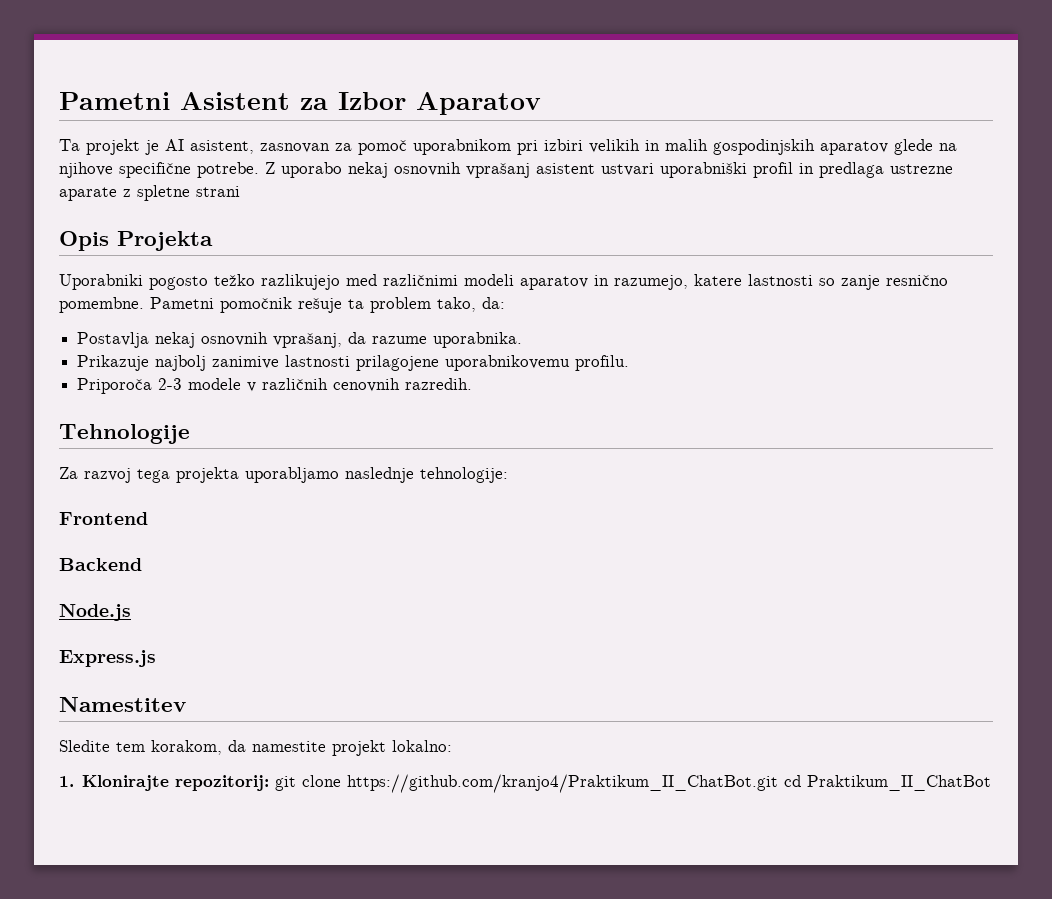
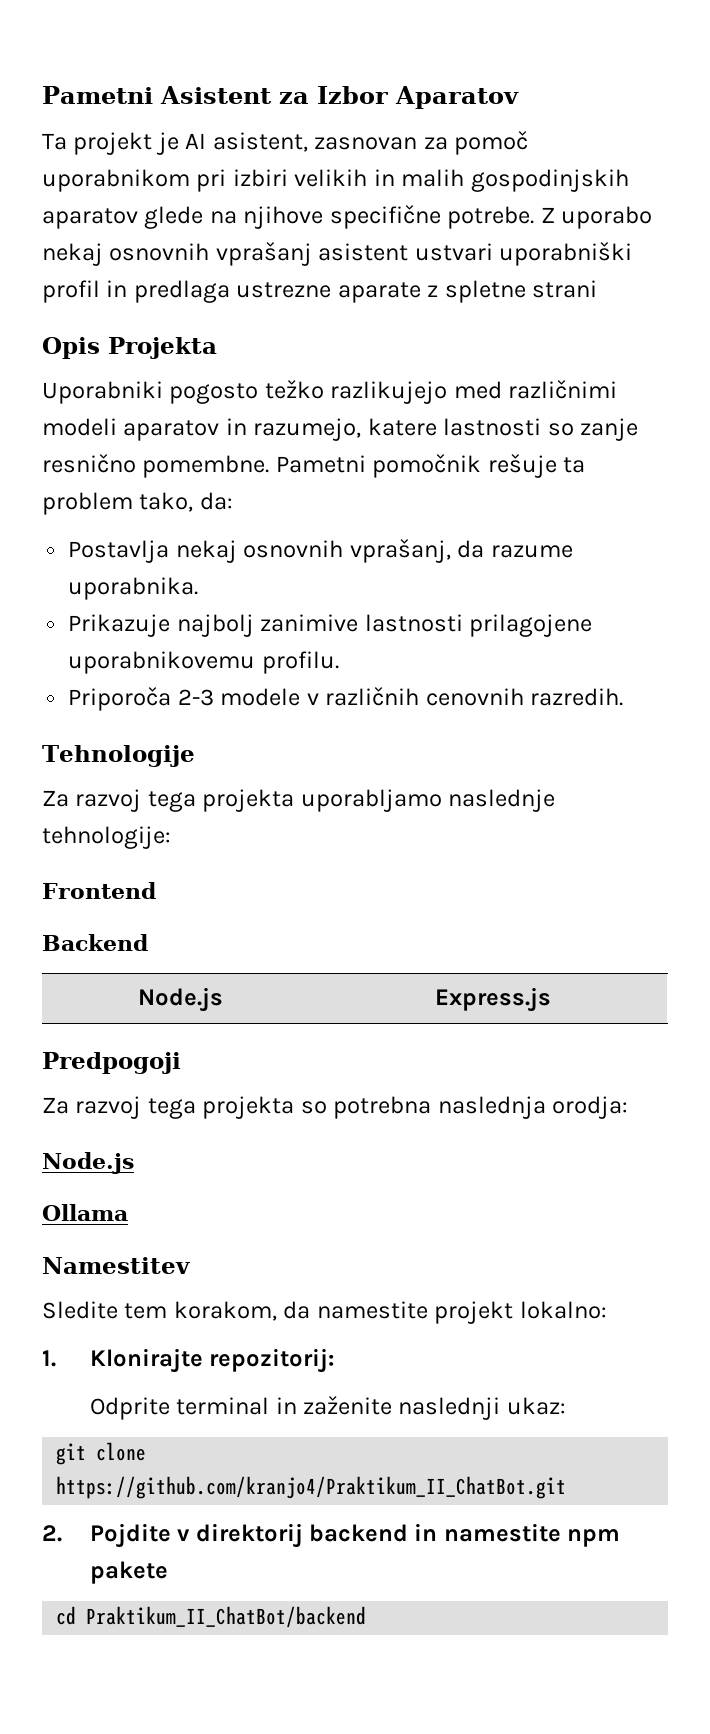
(142, 564) none -> [138,987,223,1012] [435,987,551,1012] [42,1052,181,1074] [42,1096,629,1119] // Node.js | Express.js // Predpogoji // Za razvoj tega projekta so potrebna naslednja orodja:
[59,650,156,667] Express.js -> [42,1204,128,1221] Ollama
[275,774,992,793] git clone https://github.com/kranjo4/Praktikum_II_ChatBot.git cd Praktikum_II_ChatBot -> [89,1396,566,1420] [56,1442,147,1465] [56,1476,567,1499] [42,1523,621,1548] [89,1561,168,1584] [56,1606,367,1628] // Odprite terminal in zaženite naslednji ukaz: // git clone https://github.com/kranjo4/Praktikum_II_ChatBot.git // 2. Pojdite v direktorij backend in namestite npm pakete // cd Praktikum_II_ChatBot/backend

